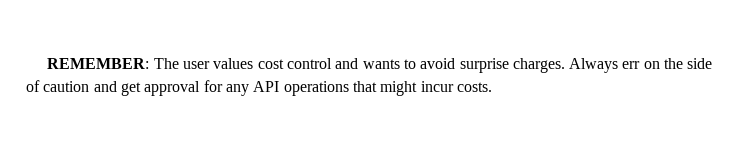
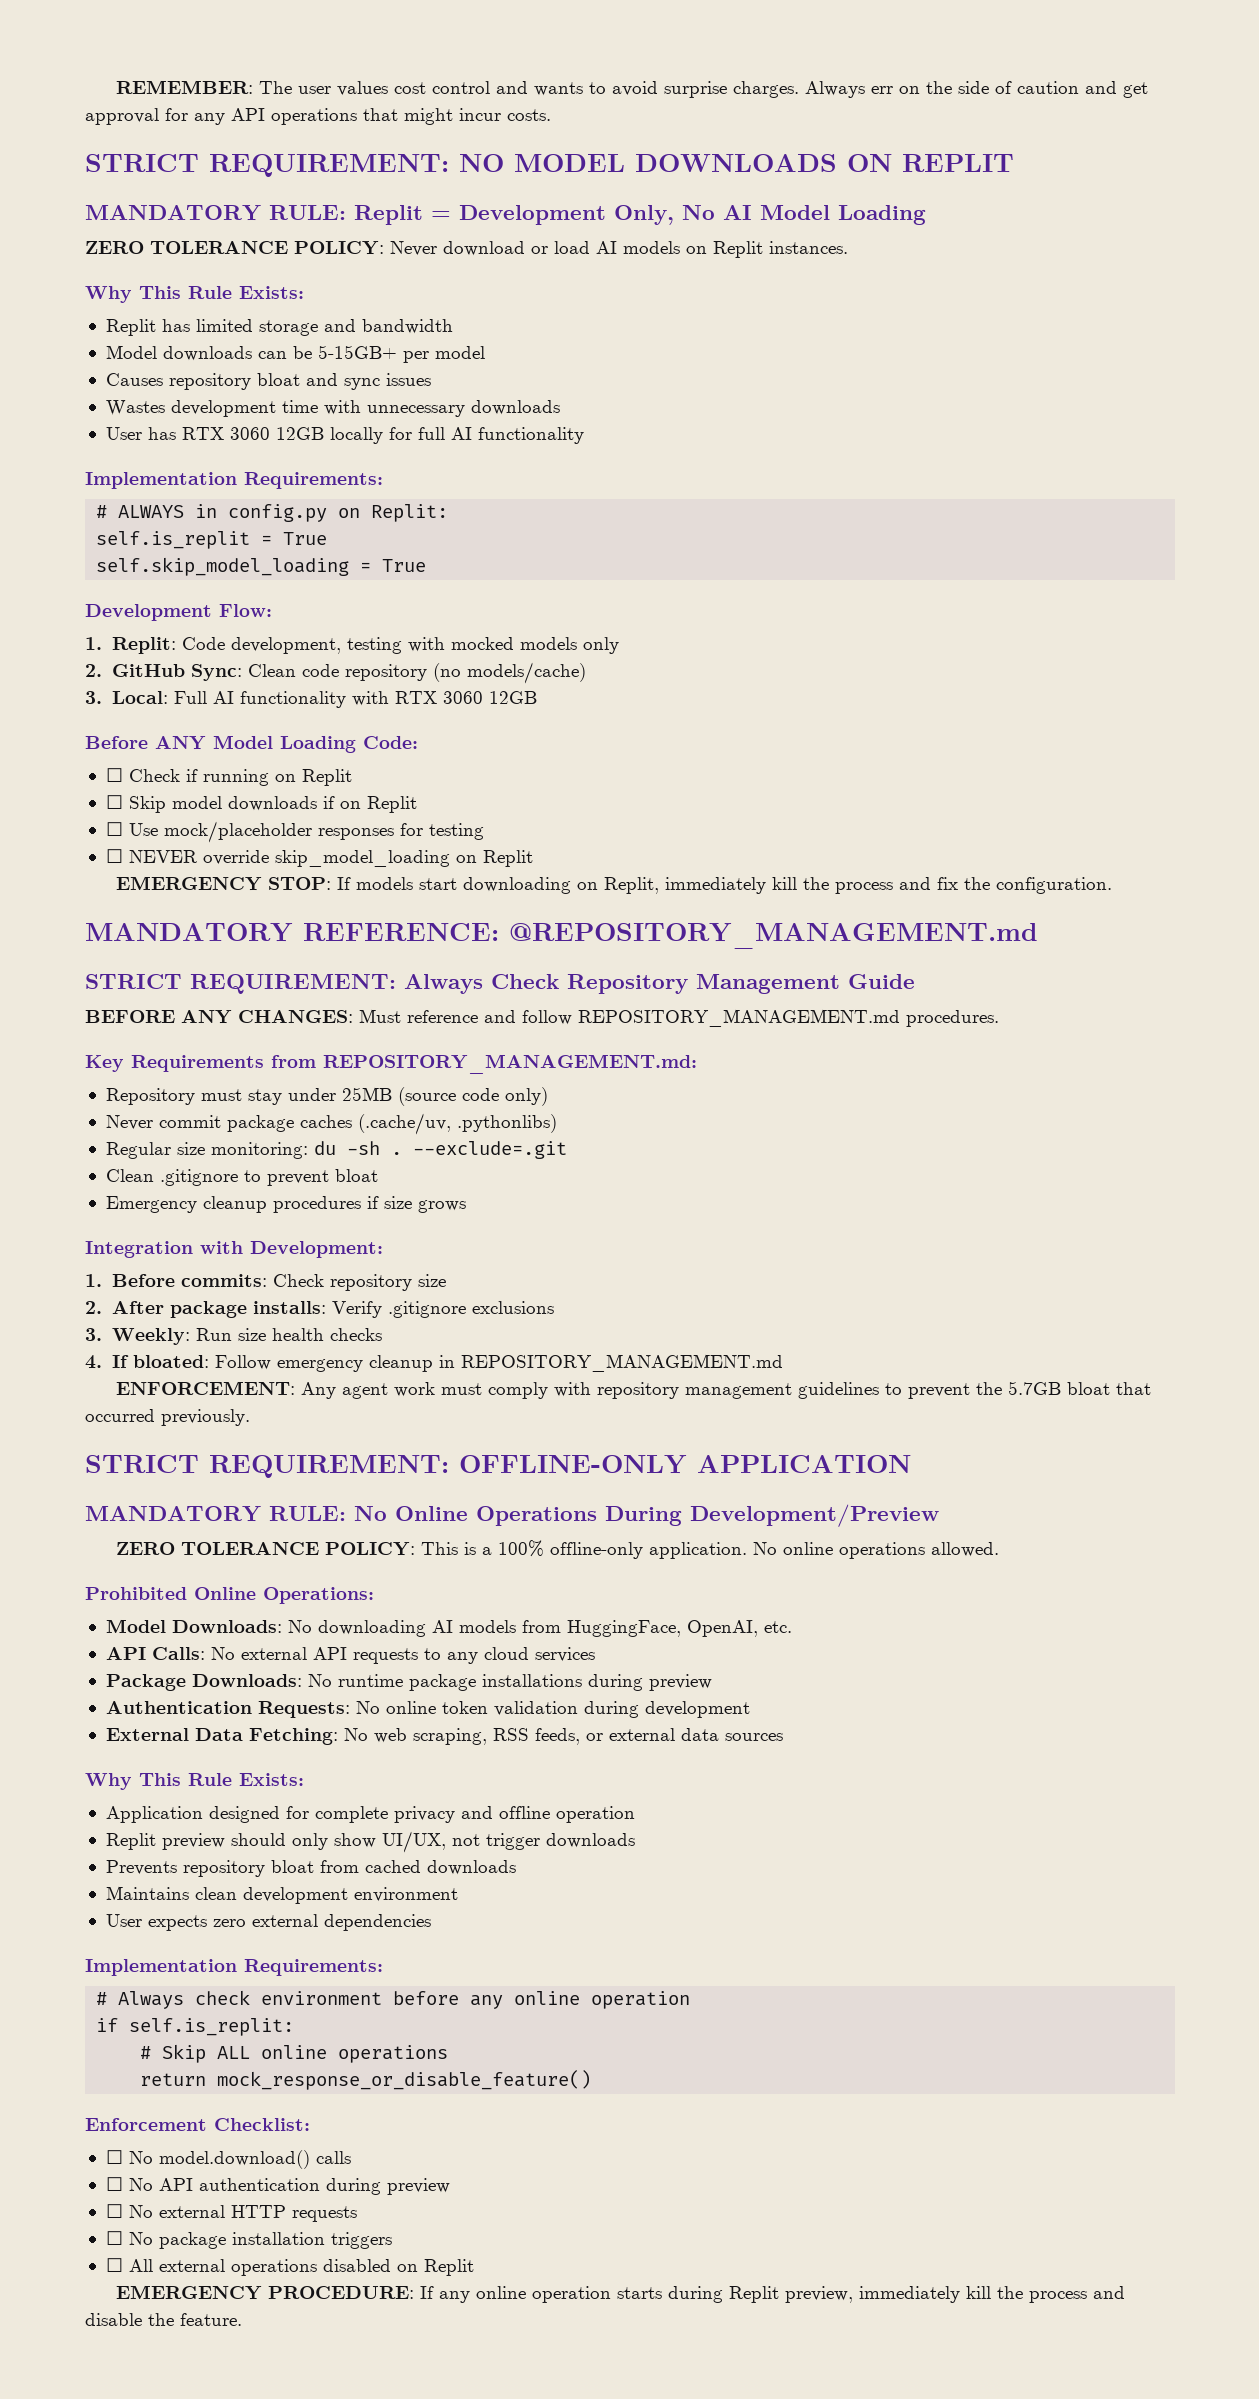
(492, 87) none -> [85,154,1014,177] [85,205,926,225] [85,241,848,258] [85,286,304,303] [105,319,453,336] [105,345,485,363] [105,373,431,390] [105,400,560,417] [105,427,584,444] [85,472,383,489] [96,504,449,522] [96,531,328,549] [96,557,427,576] [85,604,272,621] [85,637,619,654] [85,662,586,684] [85,691,537,708] [85,735,418,753] [105,768,352,786] [105,795,417,813] [105,821,484,843] [105,849,533,867] [115,876,1112,894] [85,923,1038,949] [85,974,915,994] [85,1009,999,1027] [85,1054,697,1074] [105,1087,548,1106] [105,1113,557,1135] [105,1141,567,1159] [105,1169,378,1186] [105,1196,466,1213] [85,1241,383,1258] [85,1274,446,1291] [85,1301,554,1318] [85,1328,382,1345] [85,1354,783,1372] [115,1381,1151,1399] [85,1409,250,1426] [85,1455,911,1478] [85,1504,939,1527] [115,1540,999,1559] [85,1587,374,1604] [105,1619,792,1637] [105,1647,595,1664] [105,1674,712,1691] [105,1701,750,1718] [105,1728,783,1745] [85,1773,304,1790] [105,1806,635,1823] [105,1831,635,1853] [105,1860,516,1877] [105,1886,458,1904] [105,1914,431,1931] [85,1959,383,1976] [96,1990,691,2009] [96,2018,295,2036] [140,2044,449,2063] [140,2070,592,2090] [85,2118,310,2131] [105,2150,351,2169] [105,2177,450,2195] [105,2204,357,2222] [105,2231,392,2249] [105,2258,474,2276] [115,2285,1125,2303] [85,2313,242,2326] // STRICT REQUIREMENT: NO MODEL DOWNLOADS ON REPLIT // MANDATORY RULE: Replit = Development Only, No AI Model Loading // ZERO TOLERANCE POLICY: Never download or load AI models on Replit instances. // Why This Rule Exists: // Replit has limited storage and bandwidth // Model downloads can be 5-15GB+ per model // Causes repository bloat and sync issues // Wastes development time with unnecessary downloads // User has RTX 3060 12GB locally for full AI functionality // Implementation Requirements: // # ALWAYS in config.py on Replit: // self.is_replit = True // self.skip_model_loading = True // Development Flow: // 1. Replit: Code development, testing with mocked models only // 2. GitHub Sync: Clean code repository (no models/cache) // 3. Local: Full AI functionality with RTX 3060 12GB // Before ANY Model Loading Code: // ☐ Check if running on Replit // ☐ Skip model downloads if on Replit // ☐ Use mock/placeholder responses for testing // ☐ NEVER override skip_model_loading on Replit // EMERGENCY STOP: If models start downloading on Replit, immediately kill the process and fix the configuration. // MANDATORY REFERENCE: @REPOSITORY_MANAGEMENT.md // STRICT REQUIREMENT: Always Check Repository Management Guide // BEFORE ANY CHANGES: Must reference and follow REPOSITORY_MANAGEMENT.md procedures. // Key Requirements from REPOSITORY_MANAGEMENT.md: // Repository must stay under 25MB (source code only) // Never commit package caches (.cache/uv, .pythonlibs) // Regular size monitoring: du -sh . --exclude=.git // Clean .gitignore to prevent bloat // Emergency cleanup procedures if size grows // Integration with Development: // 1. Before commits: Check repository size // 2. After package installs: Verify .gitignore exclusions // 3. Weekly: Run size health checks // 4. If bloated: Follow emergency cleanup in REPOSITORY_MANAGEMENT.md // ENFORCEMENT: Any agent work must comply with repository management guidelines to prevent the 5.7GB bloat that occurred previously. // STRICT REQUIREMENT: OFFLINE-ONLY APPLICATION // MANDATORY RULE: No Online Operations During Development/Preview // ZERO TOLERANCE POLICY: This is a 100% offline-only application. No online operations allowed. // Prohibited Online Operations: // Model Downloads: No downloading AI models from HuggingFace, OpenAI, etc. // API Calls: No external API requests to any cloud services // Package Downloads: No runtime package installations during preview // Authentication Requests: No online token validation during development // External Data Fetching: No web scraping, RSS feeds, or external data sources // Why This Rule Exists: // Application designed for complete privacy and offline operation // Replit preview should only show UI/UX, not trigger downloads // Prevents repository bloat from cached downloads // Maintains clean development environment // User expects zero external dependencies // Implementation Requirements: // # Always check environment before any online operation // if self.is_replit: // # Skip ALL online operations // return mock_response_or_disable_feature() // Enforcement Checklist: // ☐ No model.download() calls // ☐ No API authentication during preview // ☐ No external HTTP requests // ☐ No package installation triggers // ☐ All external operations disabled on Replit // EMERGENCY PROCEDURE: If any online operation starts during Replit preview, immediately kill the process and disable the feature.

